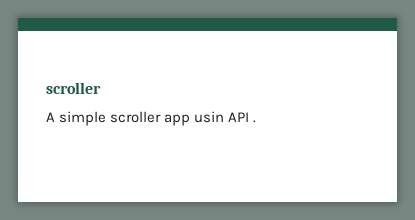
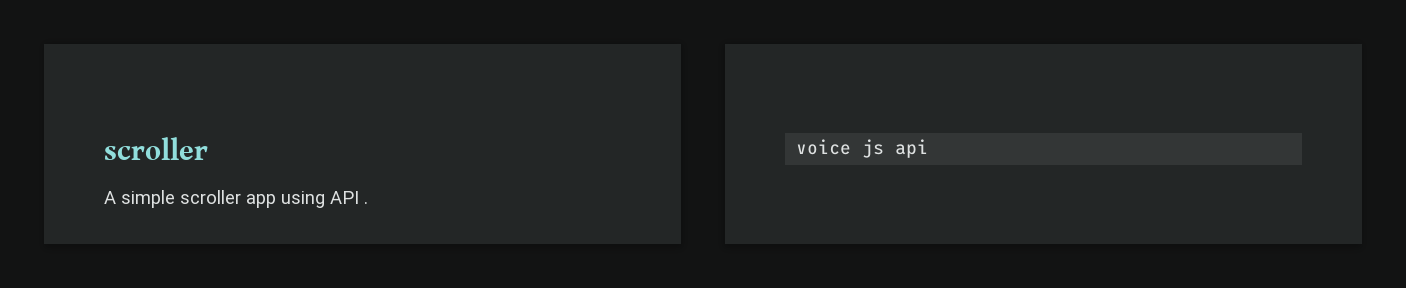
[194,111,225,123] usin -> [281,191,325,208] using
(257, 121) none -> [796,139,929,158] // voice js api

